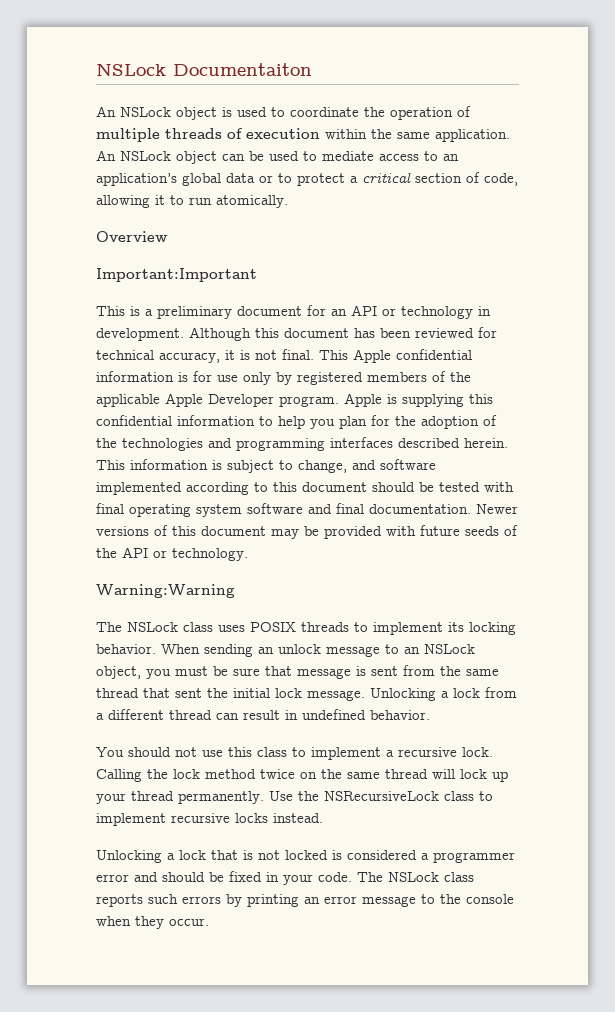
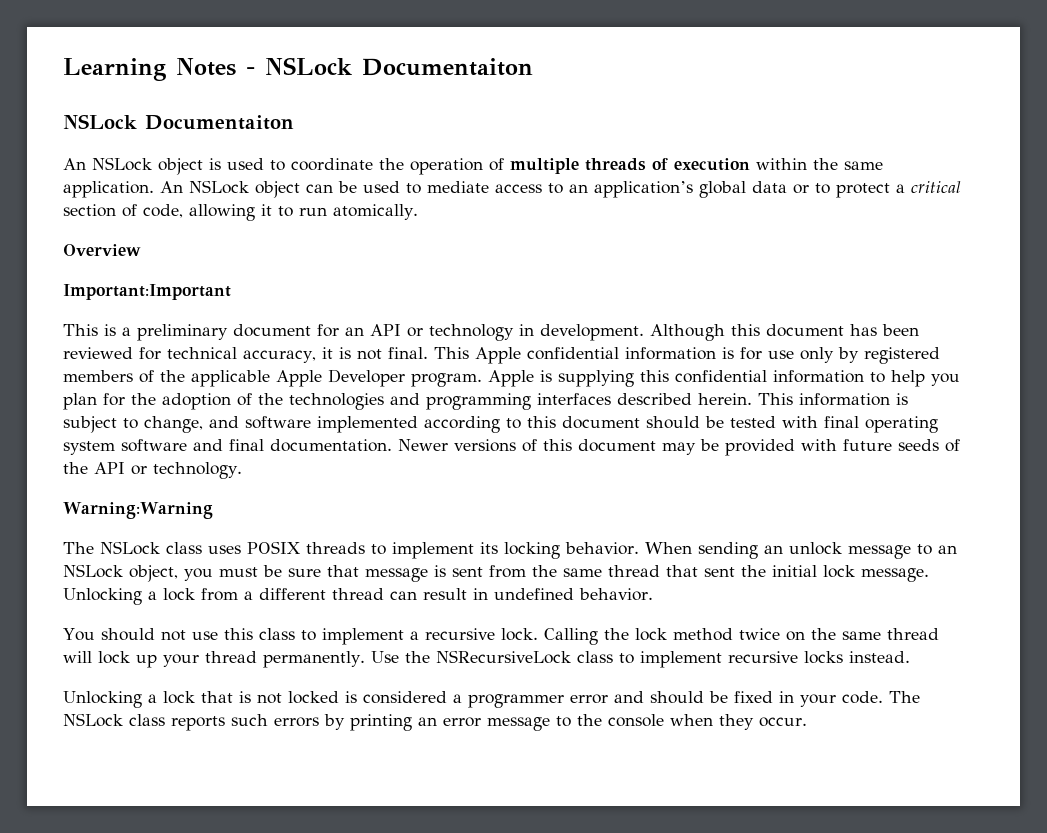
(96, 69) none -> [63,57,533,81] Learning Notes - NSLock Documentaiton //

